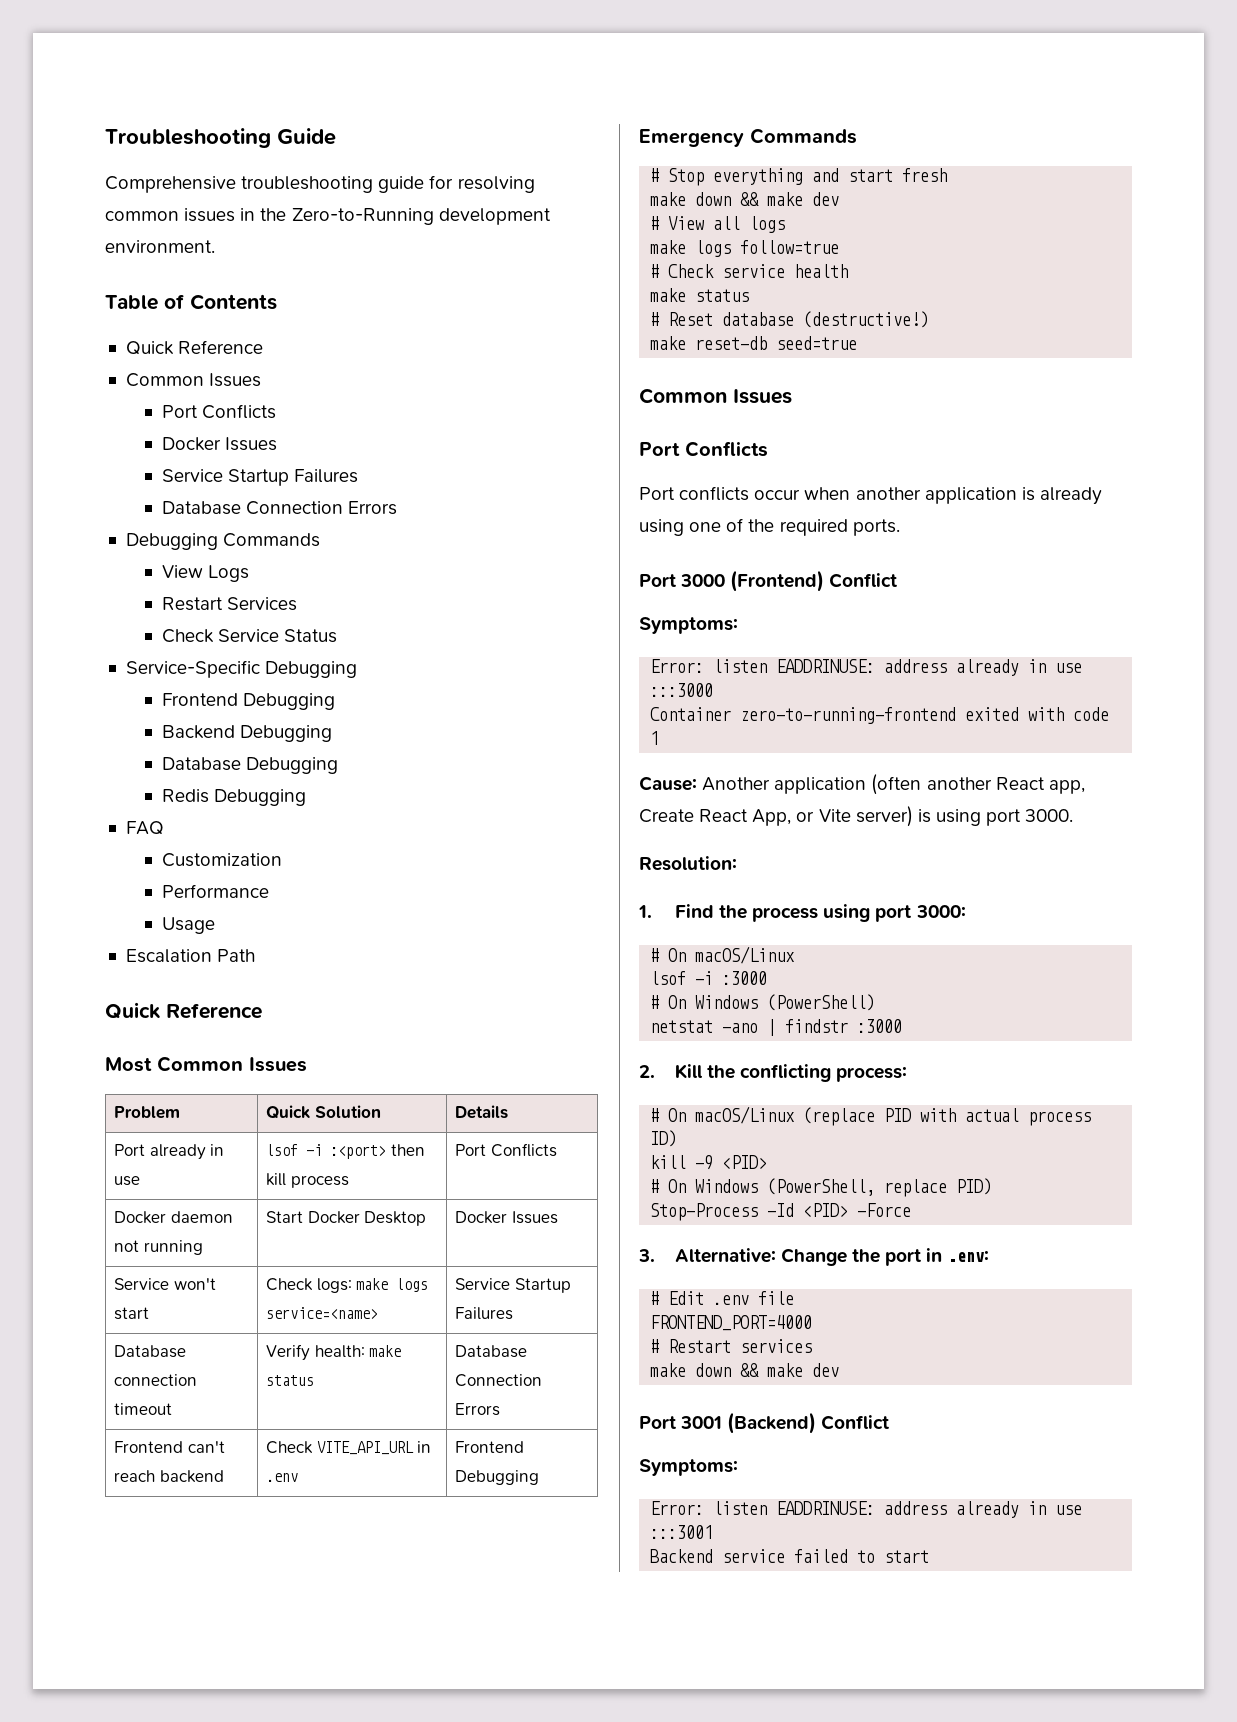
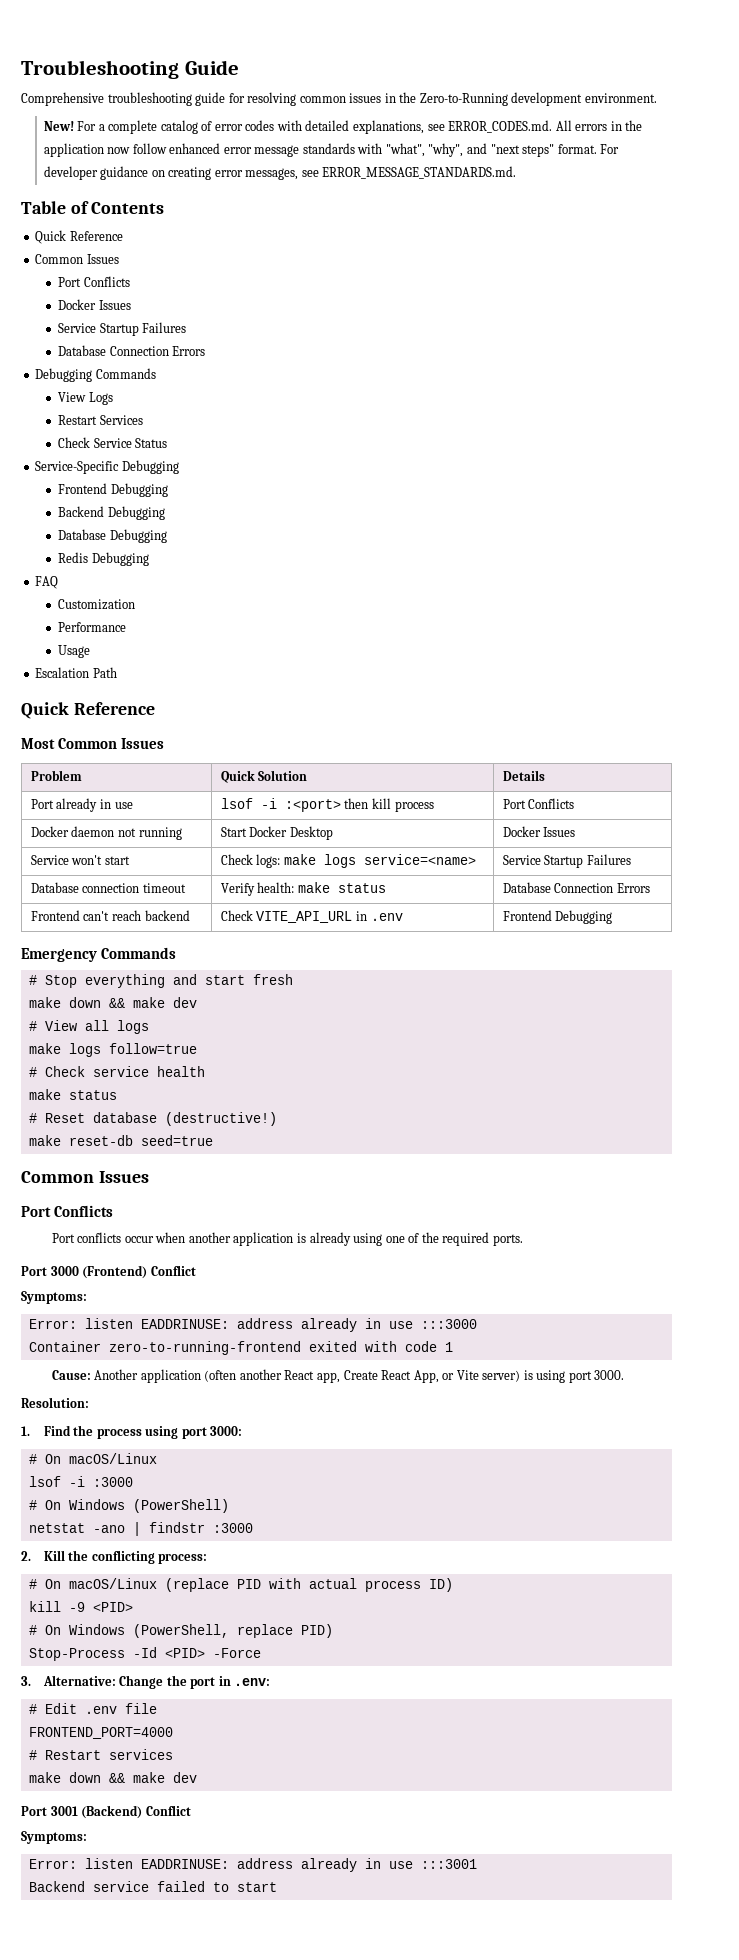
(215, 246) none -> [43,120,643,134] [43,143,620,157] [43,166,517,180] // New! For a complete catalog of error codes with detailed explanations, see ERROR_CODES.md. All errors in the application now follow enhanced error message standards with "what", "why", and "next steps" format. For developer guidance on creating error messages, see ERROR_MESSAGE_STANDARDS.md.

